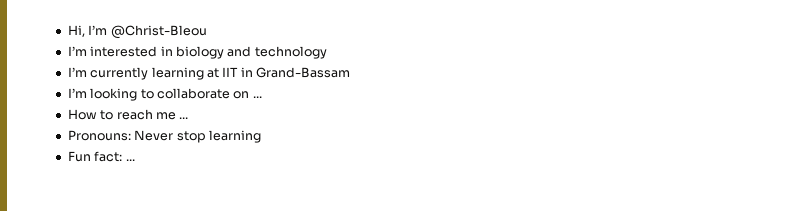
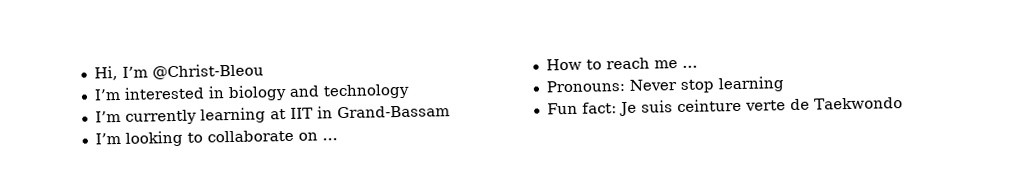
[125,159,135,161] ... -> [618,97,903,117] Je suis ceinture verte de Taekwondo

